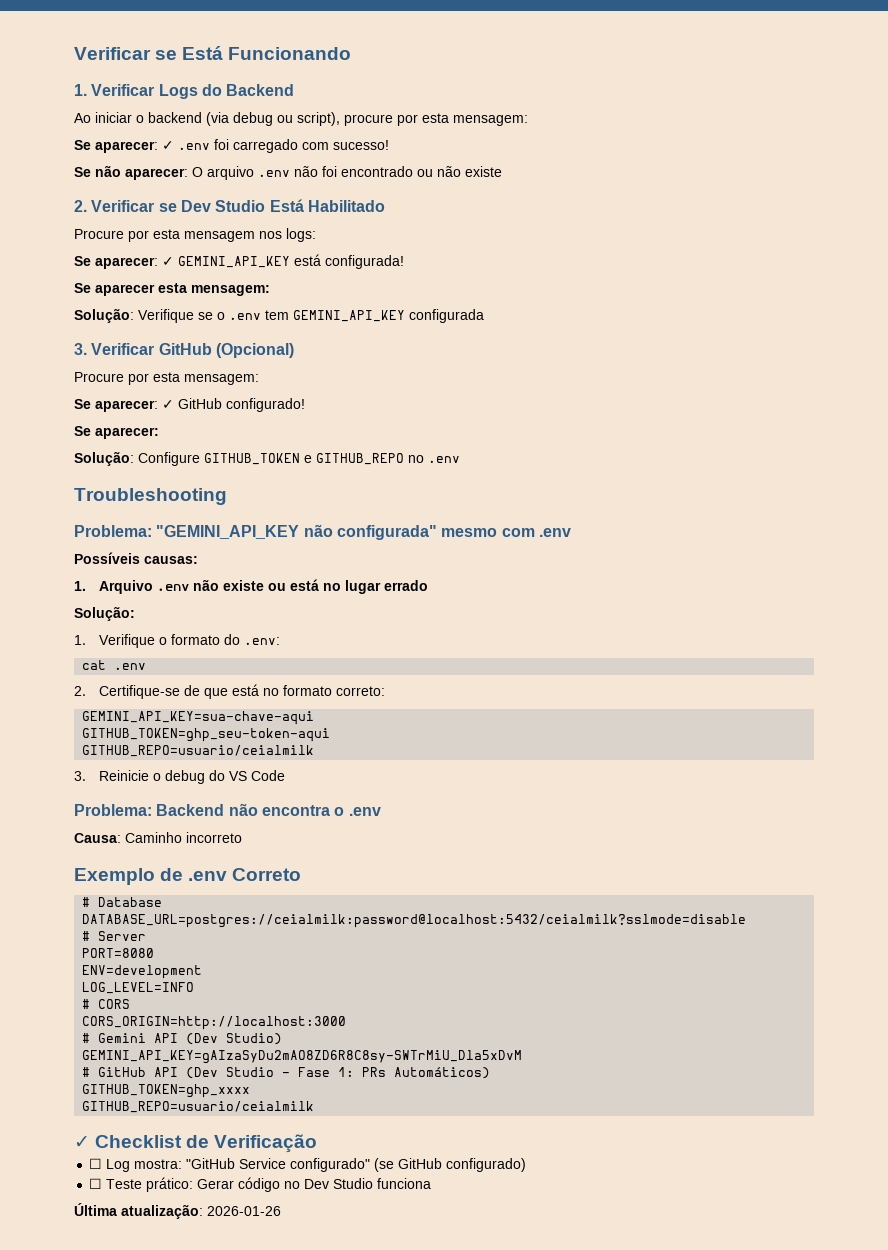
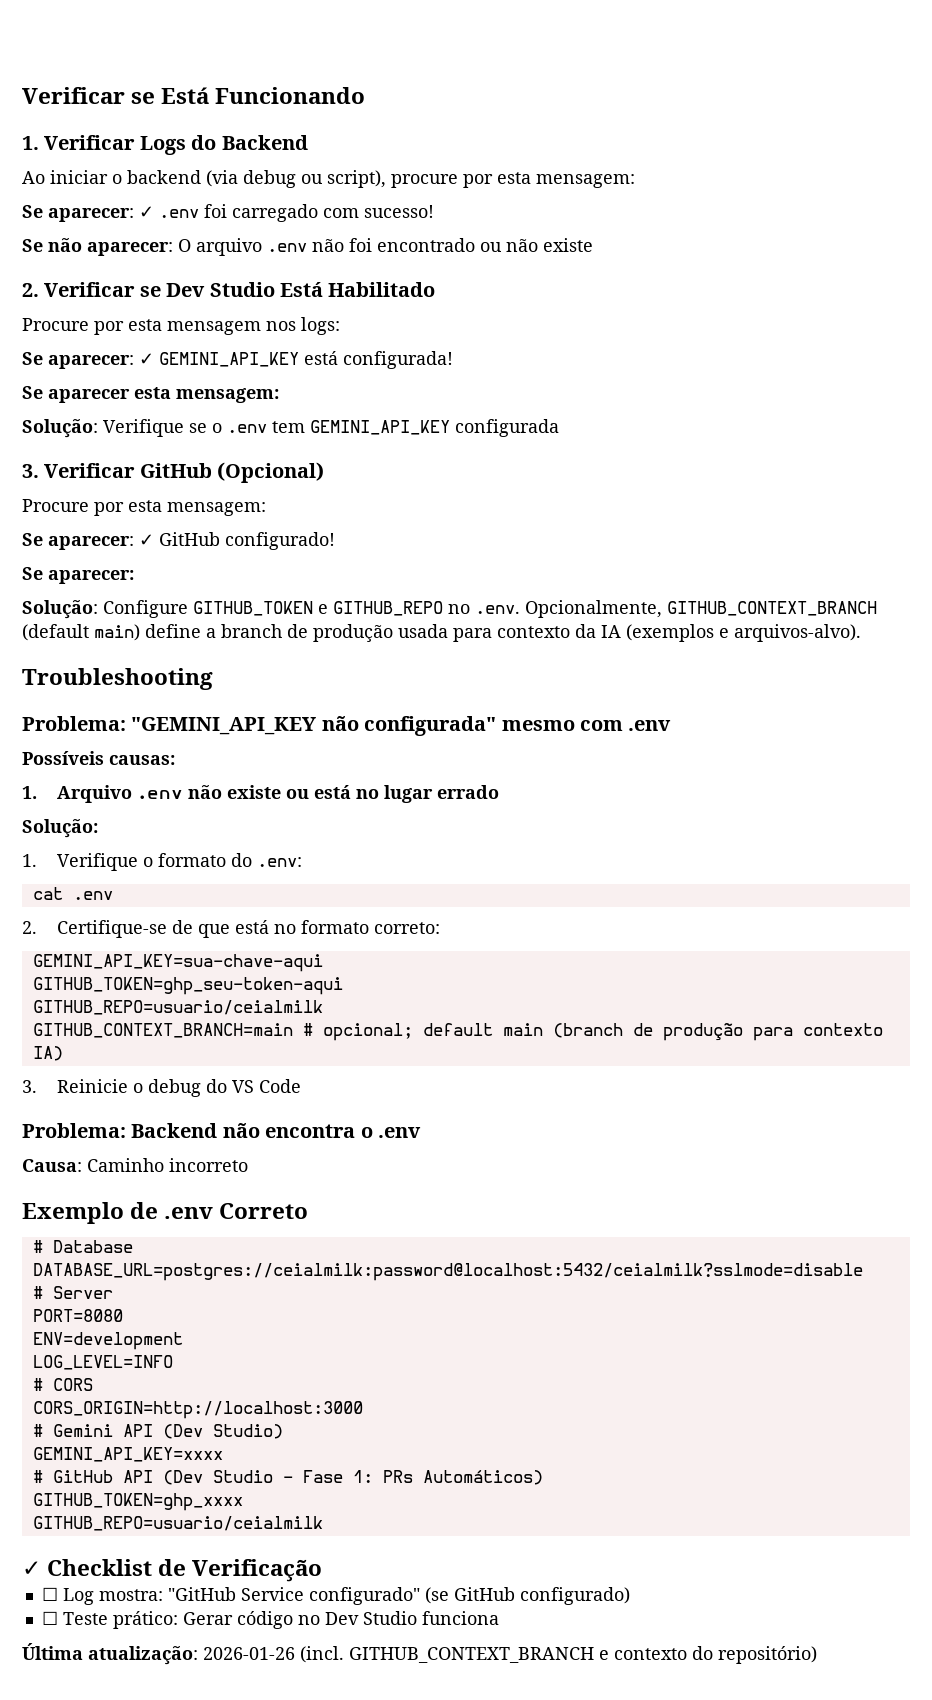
[428,456,460,463] .env -> [475,600,877,618] [22,624,861,642] .env. Opcionalmente, GITHUB_CONTEXT_BRANCH (default main) define a branch de produção usada para contexto da IA (exemplos e arquivos-alvo).
(315, 751) none -> [32,1023,883,1041] [32,1046,63,1061] // GITHUB_CONTEXT_BRANCH=main # opcional; default main (branch de produção para contexto IA)
[82,1050,523,1064] GEMINI_API_KEY=gAIzaSyDu2mAO8ZD6R8C8sy-SWTrMiU_Dla5xDvM -> [32,1447,223,1462] GEMINI_API_KEY=xxxx
(281, 1211) none -> [300,1646,817,1664] (incl. GITHUB_CONTEXT_BRANCH e contexto do repositório)

